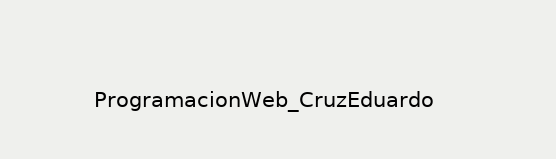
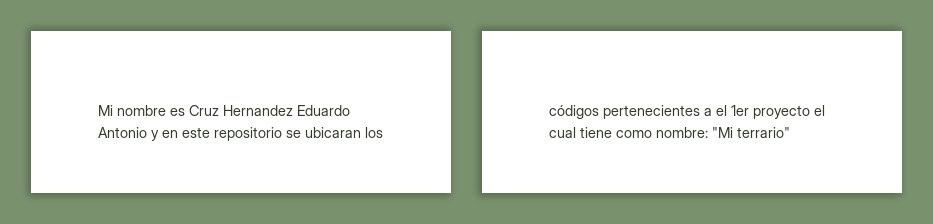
[94,91,434,112] ProgramacionWeb_CruzEduardo -> [98,105,350,116] [98,127,383,141] [549,105,825,119] [549,127,790,138] Mi nombre es Cruz Hernandez Eduardo Antonio y en este repositorio se ubicaran los códigos pertenecientes a el 1er proyecto el cual tiene como nombre: "Mi terrario"

